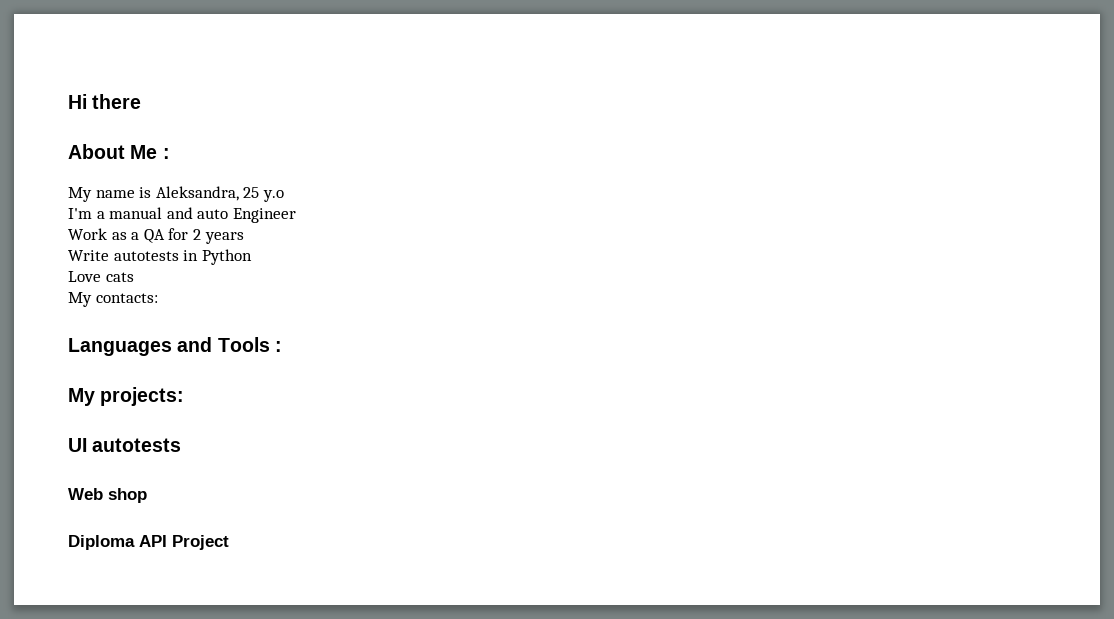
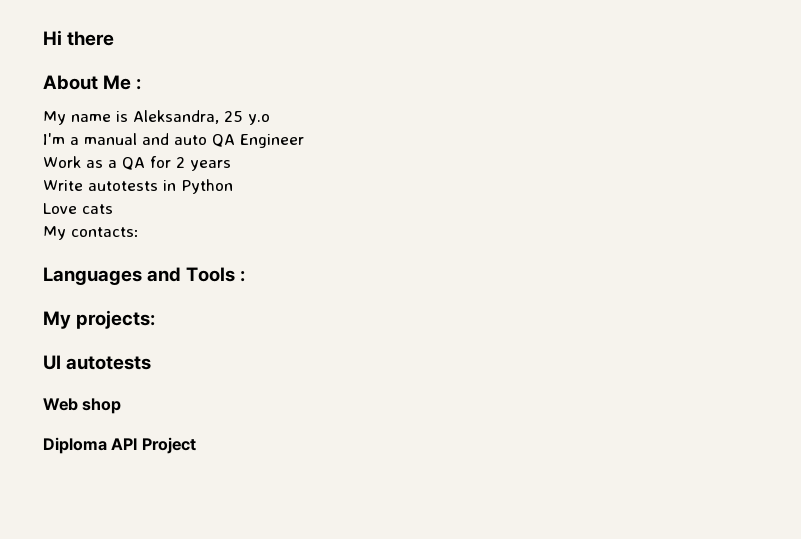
(229, 214) none -> [212,134,235,147] QA

